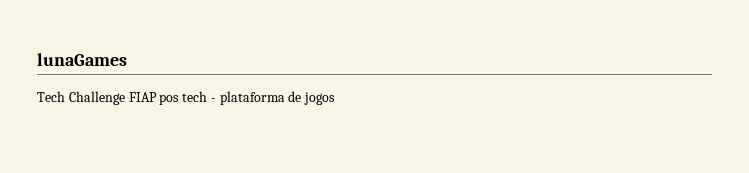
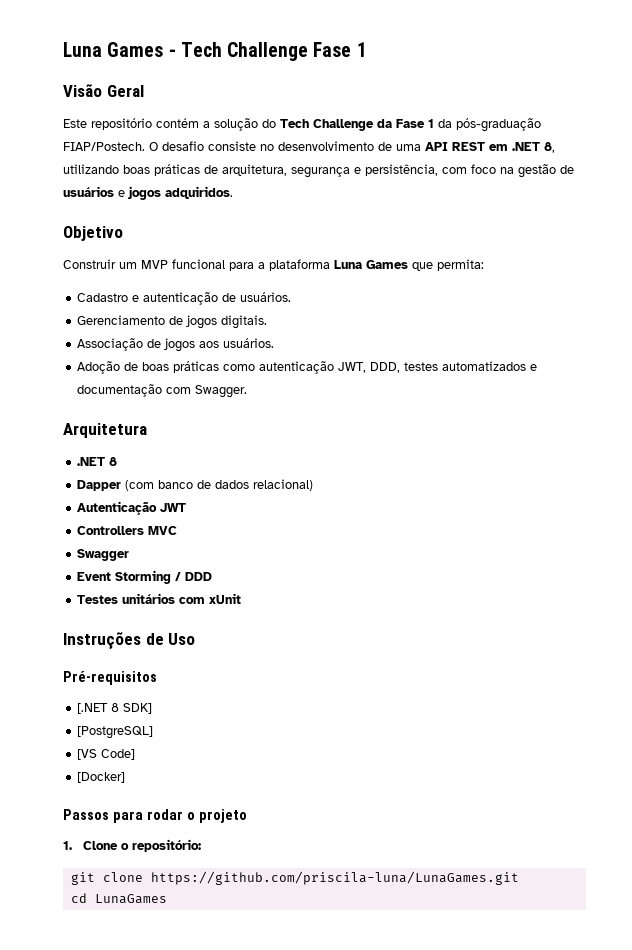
[37,53,127,66] [37,91,336,105] lunaGames // Tech Challenge FIAP pos tech - plataforma de jogos -> [63,42,367,61] [63,84,144,97] [63,118,541,132] [63,141,555,153] [63,164,574,178] [63,186,233,200] [63,226,123,241] [63,259,484,271] [77,292,292,305] [77,315,268,329] [77,338,275,352] [77,361,538,374] [77,384,248,398] [63,423,147,438] [77,457,118,466] [77,479,314,491] [77,501,187,515] [77,526,178,535] [77,549,130,561] [77,570,213,584] [77,593,242,604] [63,632,196,649] [63,671,157,685] [77,703,153,714] [77,726,154,739] [77,749,136,760] [77,772,126,783] [63,809,247,823] [63,839,202,852] [70,871,519,885] [70,893,167,904] Luna Games - Tech Challenge Fase 1 // Visão Geral // Este repositório contém a solução do Tech Challenge da Fase 1 da pós-graduação FIAP/Postech. O desafio consiste no desenvolvimento de uma API REST em .NET 8, utilizando boas práticas de arquitetura, segurança e persistência, com foco na gestão de usuários e jogos adquiridos. // Objetivo // Construir um MVP funcional para a plataforma Luna Games que permita: // Cadastro e autenticação de usuários. // Gerenciamento de jogos digitais. // Associação de jogos aos usuários. // Adoção de boas práticas como autenticação JWT, DDD, testes automatizados e documentação com Swagger. // Arquitetura // .NET 8 // Dapper (com banco de dados relacional) // Autenticação JWT // Controllers MVC // Swagger // Event Storming / DDD // Testes unitários com xUnit // Instruções de Uso // Pré-requisitos // [.NET 8 SDK] // [PostgreSQL] // [VS Code] // [Docker] // Passos para rodar o projeto // 1. Clone o repositório: // git clone https://github.com/priscila-luna/LunaGames.git // cd LunaGames

